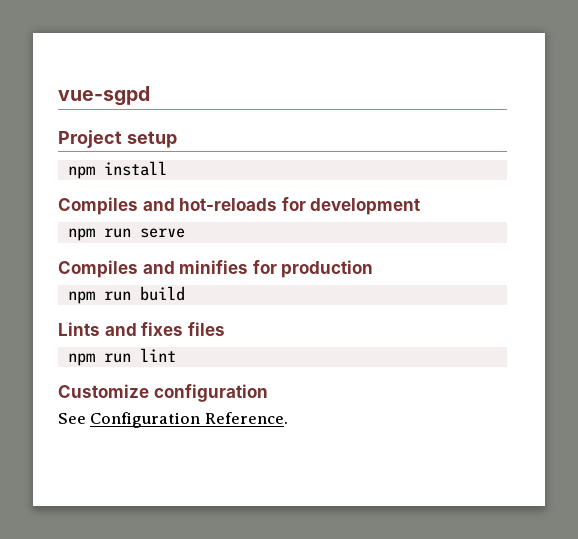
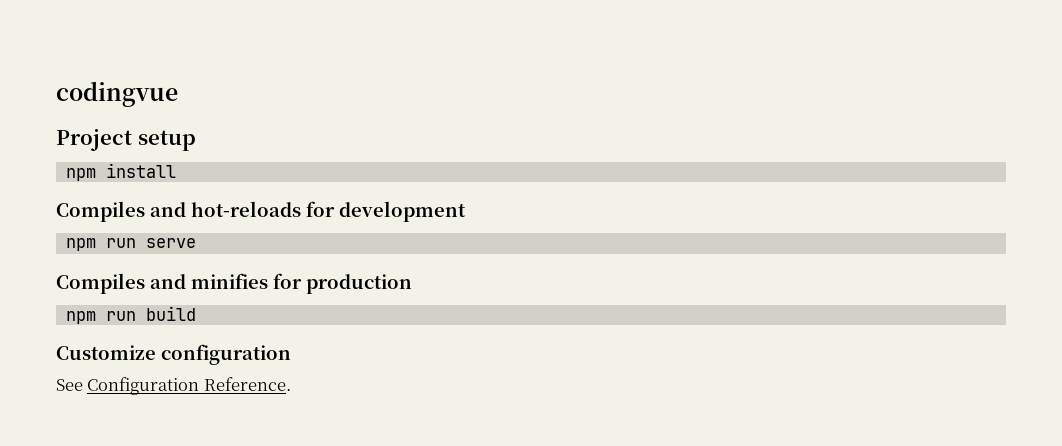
[58,86,150,106] vue-sgpd -> [56,81,178,107] codingvue
[58,322,225,336] [67,348,176,366] // Lints and fixes files // npm run lint -> (196, 313) none

